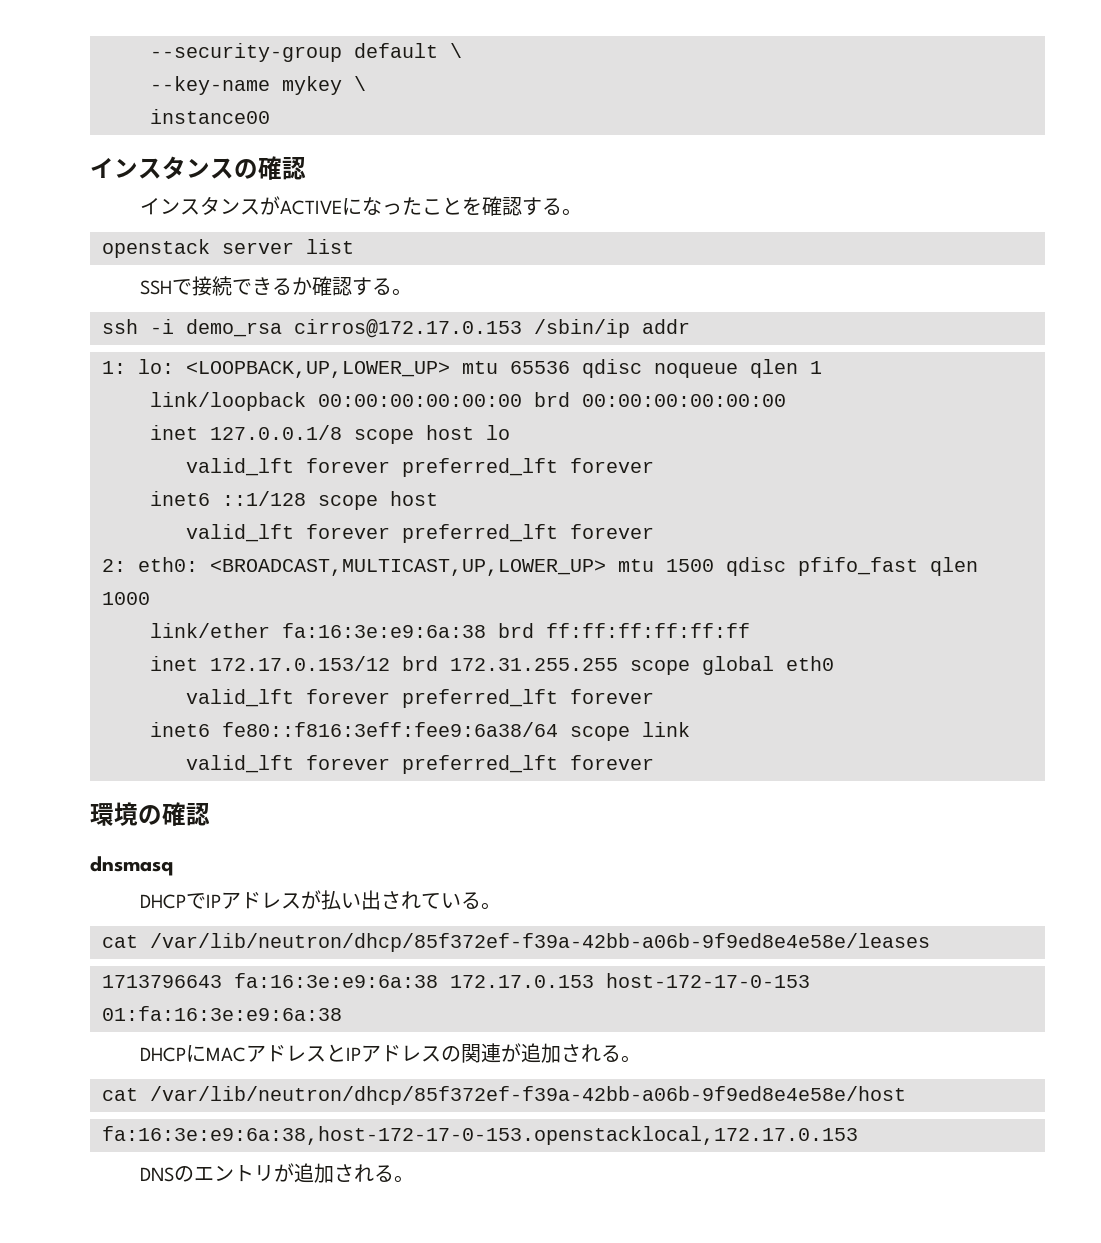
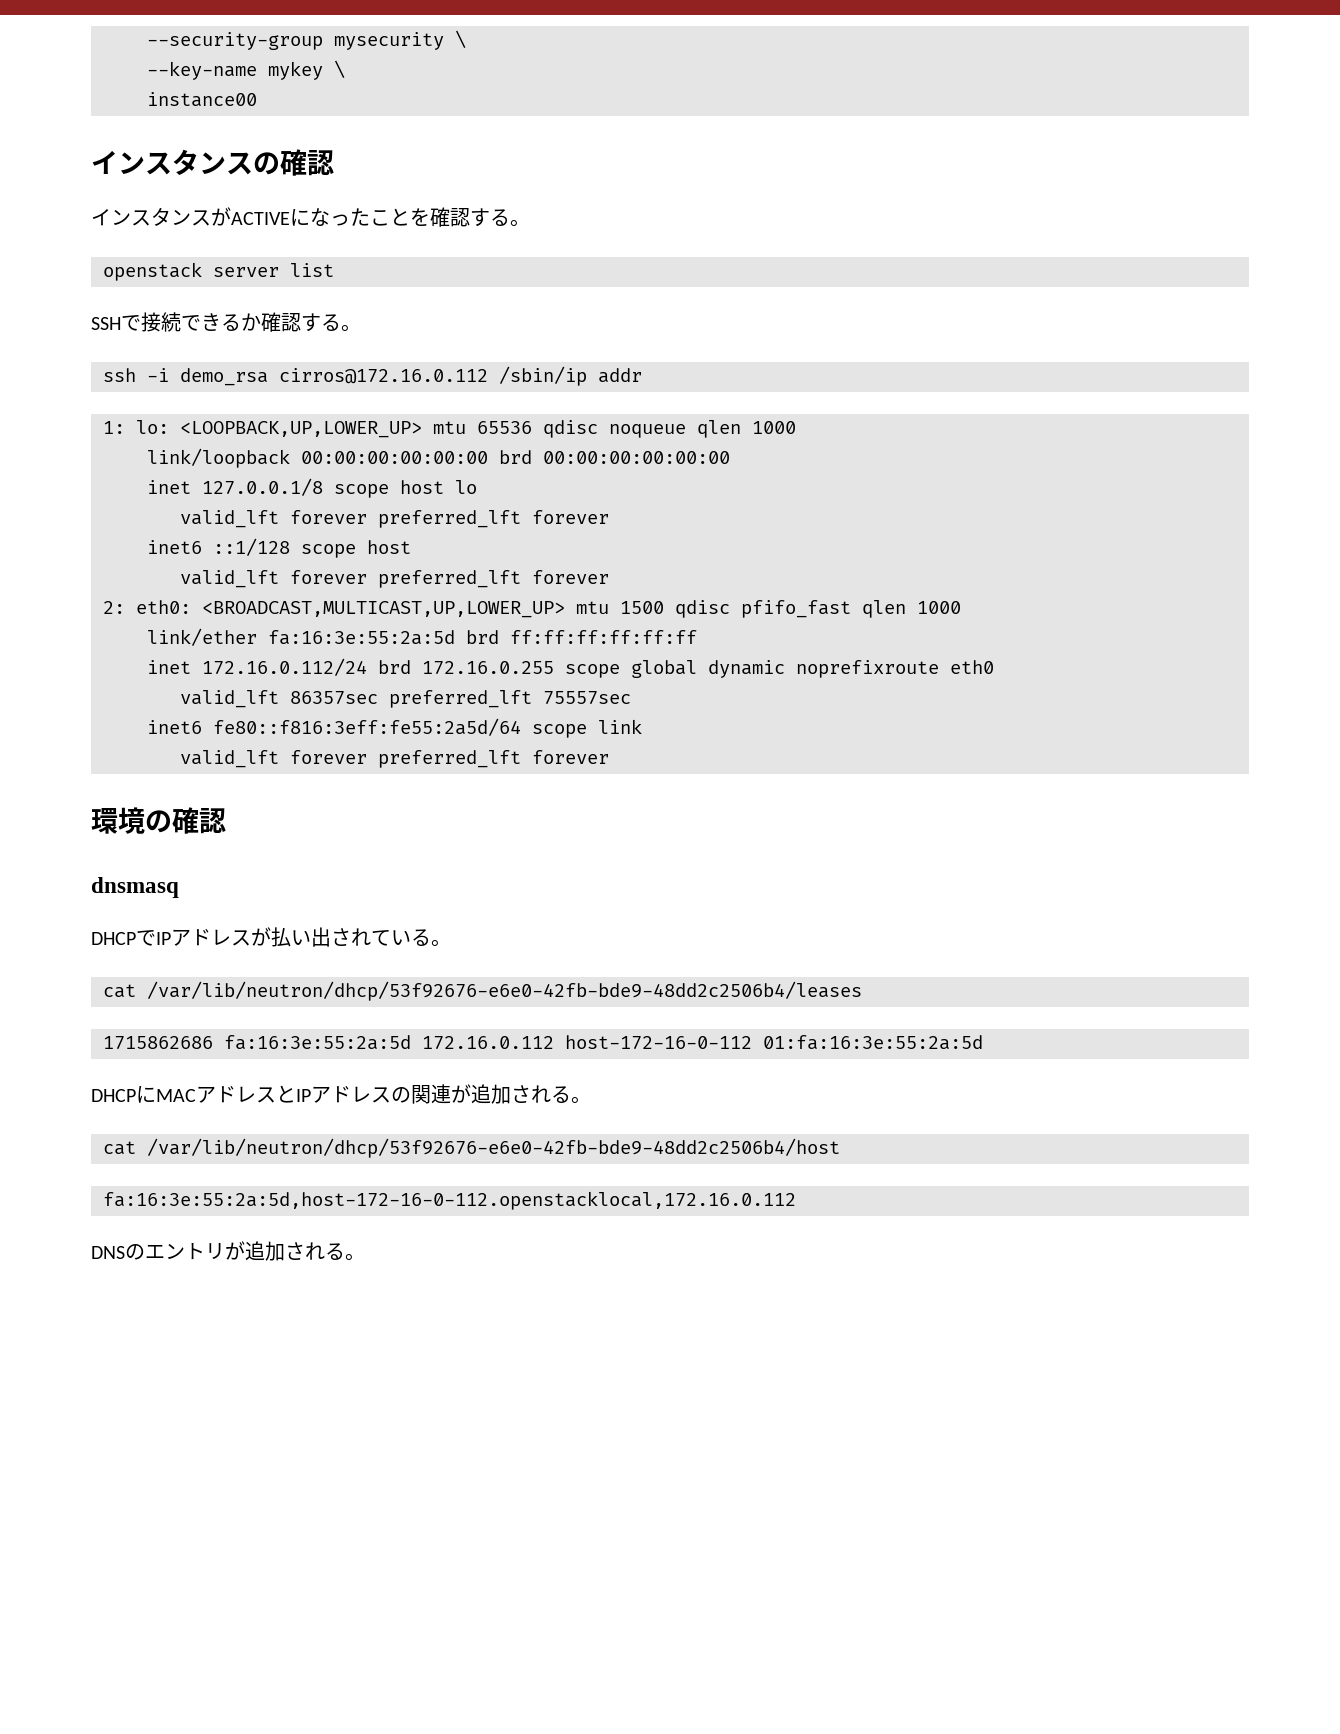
[354,43,438,58] default -> [334,32,444,50] mysecurity
[294,319,522,338] cirros@172.17.0.153 -> [279,368,488,384] cirros@172.16.0.112
[810,361,822,374] 1 -> [752,421,796,434] 1000
[282,623,486,638] fa:16:3e:e9:6a:38 -> [268,630,455,645] fa:16:3e:55:2a:5d
[210,656,774,675] 172.17.0.153/12 brd 172.31.255.255 scope global -> [202,658,939,678] 172.16.0.112/24 brd 172.16.0.255 scope global dynamic noprefixroute
[306,689,654,708] [150,722,558,737] forever preferred_lft forever // inet6 fe80::f816:3eff:fee9:6a38/64 -> [290,690,631,708] [147,718,521,736] 86357sec preferred_lft 75557sec // inet6 fe80::f816:3eff:fe55:2a5d/64
[150,933,930,952] [102,973,810,988] [102,1006,342,1021] /var/lib/neutron/dhcp/85f372ef-f39a-42bb-a06b-9f9ed8e4e58e/leases // 1713796643 fa:16:3e:e9:6a:38 172.17.0.153 host-172-17-0-153 01:fa:16:3e:e9:6a:38 -> [147,981,862,1001] [103,1035,983,1050] /var/lib/neutron/dhcp/53f92676-e6e0-42fb-bde9-48dd2c2506b4/leases // 1715862686 fa:16:3e:55:2a:5d 172.16.0.112 host-172-16-0-112 01:fa:16:3e:55:2a:5d
[150,1086,906,1105] [102,1126,858,1145] /var/lib/neutron/dhcp/85f372ef-f39a-42bb-a06b-9f9ed8e4e58e/host // fa:16:3e:e9:6a:38,host-172-17-0-153.openstacklocal,172.17.0.153 -> [147,1138,840,1158] [103,1191,796,1210] /var/lib/neutron/dhcp/53f92676-e6e0-42fb-bde9-48dd2c2506b4/host // fa:16:3e:55:2a:5d,host-172-16-0-112.openstacklocal,172.16.0.112

